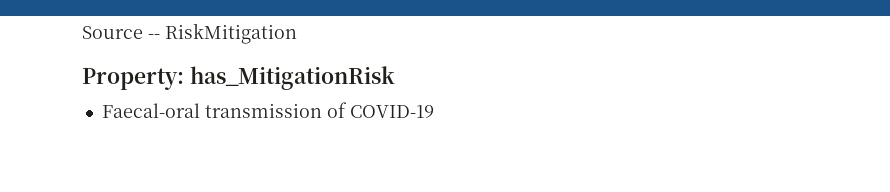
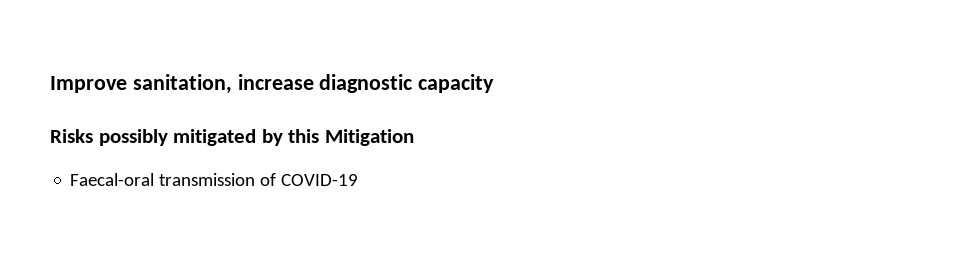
[82,23,297,44] [82,66,395,90] Source -- RiskMitigation // Property: has_MitigationRisk -> [50,74,495,94] [50,129,414,146] Improve sanitation, increase diagnostic capacity // Risks possibly mitigated by this Mitigation

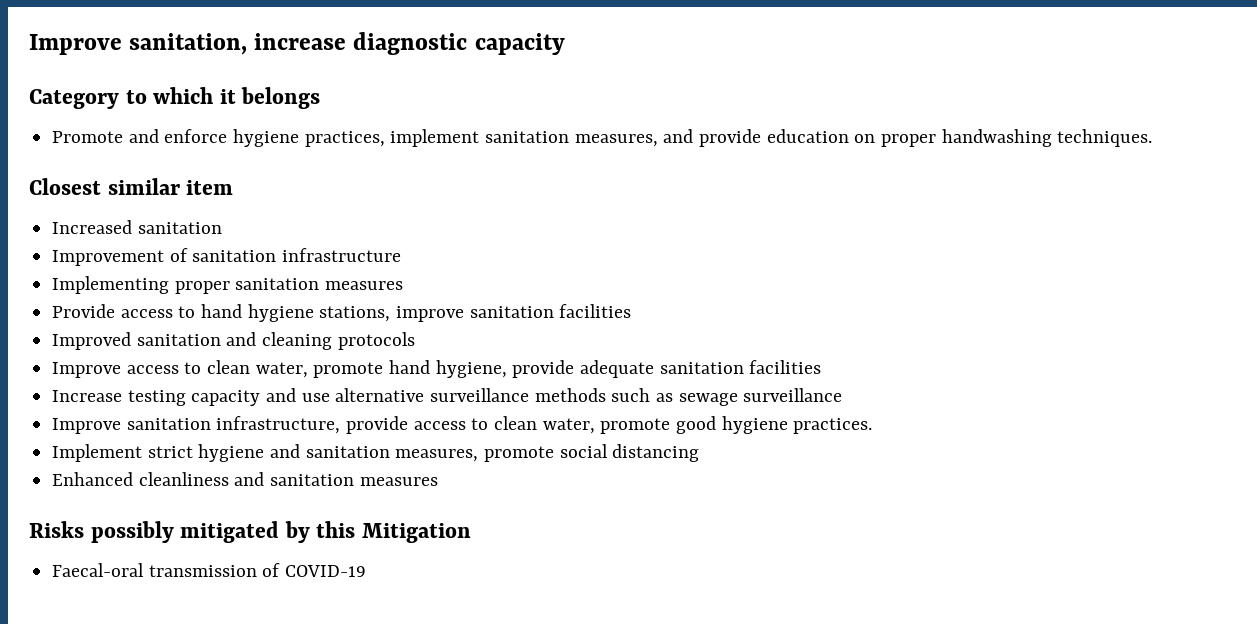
(495, 83) none -> [29,87,321,109] [52,129,1153,147] [29,178,234,195] [52,220,222,234] [52,248,402,266] [52,276,404,294] [52,304,632,322] [52,332,415,350] [52,360,822,378] [52,388,843,406] [52,416,873,434] [52,444,700,462] [52,472,438,486] // Category to which it belongs // Promote and enforce hygiene practices, implement sanitation measures, and provide education on proper handwashing techniques. // Closest similar item // Increased sanitation // Improvement of sanitation infrastructure // Implementing proper sanitation measures // Provide access to hand hygiene stations, improve sanitation facilities // Improved sanitation and cleaning protocols // Improve access to clean water, promote hand hygiene, provide adequate sanitation facilities // Increase testing capacity and use alternative surveillance methods such as sewage surveillance // Improve sanitation infrastructure, provide access to clean water, promote good hygiene practices. // Implement strict hygiene and sanitation measures, promote social distancing // Enhanced cleanliness and sanitation measures

